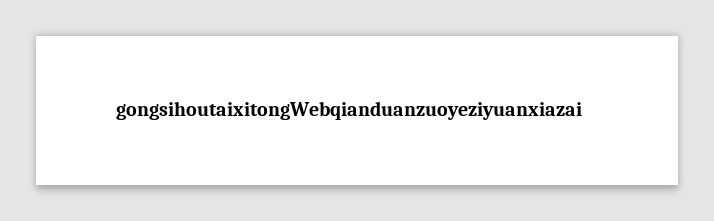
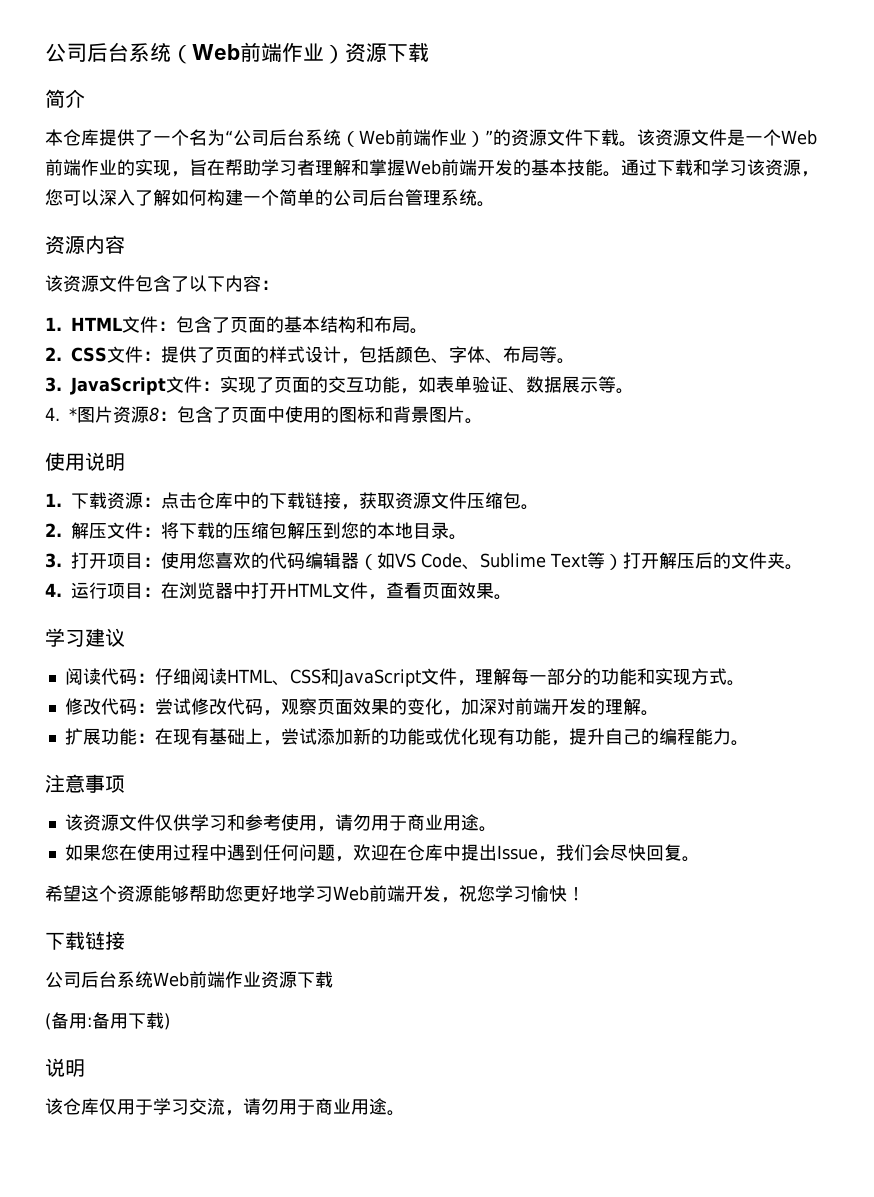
[116,101,582,120] gongsihoutaixitongWebqianduanzuoyeziyuanxiazai -> [45,42,429,64] [45,89,85,108] [45,129,817,147] [45,159,819,177] [45,189,495,207] [45,235,125,255] [45,275,279,292] [45,316,428,334] [45,346,575,364] [45,376,634,395] [45,406,483,424] [45,452,125,471] [45,492,539,510] [45,522,467,540] [45,552,803,570] [45,582,512,600] [45,628,125,647] [64,668,745,687] [64,698,659,716] [64,728,749,746] [45,774,125,793] [64,814,497,832] [64,844,700,862] [45,885,585,903] [45,931,125,950] [45,971,333,988] [45,1012,170,1030] [45,1058,85,1077] [45,1098,405,1116] 公司后台系统（Web前端作业）资源下载 // 简介 // 本仓库提供了一个名为“公司后台系统（Web前端作业）”的资源文件下载。该资源文件是一个Web前端作业的实现，旨在帮助学习者理解和掌握Web前端开发的基本技能。通过下载和学习该资源，您可以深入了解如何构建一个简单的公司后台管理系统。 // 资源内容 // 该资源文件包含了以下内容： // 1. HTML文件：包含了页面的基本结构和布局。 // 2. CSS文件：提供了页面的样式设计，包括颜色、字体、布局等。 // 3. JavaScript文件：实现了页面的交互功能，如表单验证、数据展示等。 // 4. *图片资源8：包含了页面中使用的图标和背景图片。 // 使用说明 // 1.下载资源：点击仓库中的下载链接，获取资源文件压缩包。 // 2.解压文件：将下载的压缩包解压到您的本地目录。 // 3.打开项目：使用您喜欢的代码编辑器（如VS Code、Sublime Text等）打开解压后的文件夹。 // 4.运行项目：在浏览器中打开HTML文件，查看页面效果。 // 学习建议 // 阅读代码：仔细阅读HTML、CSS和JavaScript文件，理解每一部分的功能和实现方式。 // 修改代码：尝试修改代码，观察页面效果的变化，加深对前端开发的理解。 // 扩展功能：在现有基础上，尝试添加新的功能或优化现有功能，提升自己的编程能力。 // 注意事项 // 该资源文件仅供学习和参考使用，请勿用于商业用途。 // 如果您在使用过程中遇到任何问题，欢迎在仓库中提出Issue，我们会尽快回复。 // 希望这个资源能够帮助您更好地学习Web前端开发，祝您学习愉快！ // 下载链接 // 公司后台系统Web前端作业资源下载 // (备用:备用下载) // 说明 // 该仓库仅用于学习交流，请勿用于商业用途。

